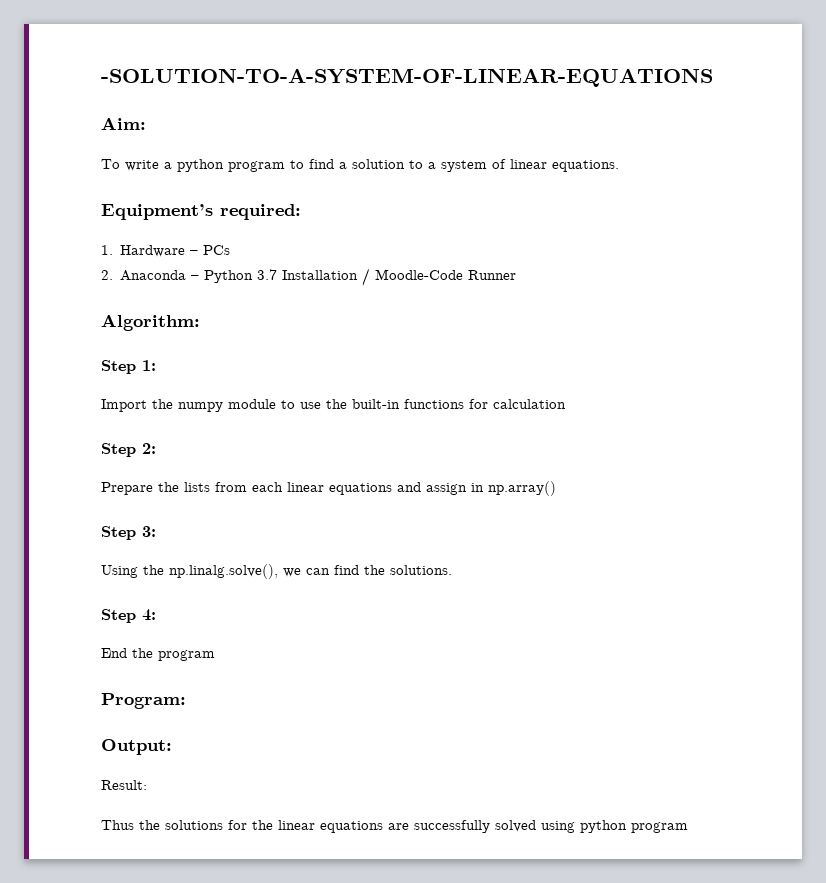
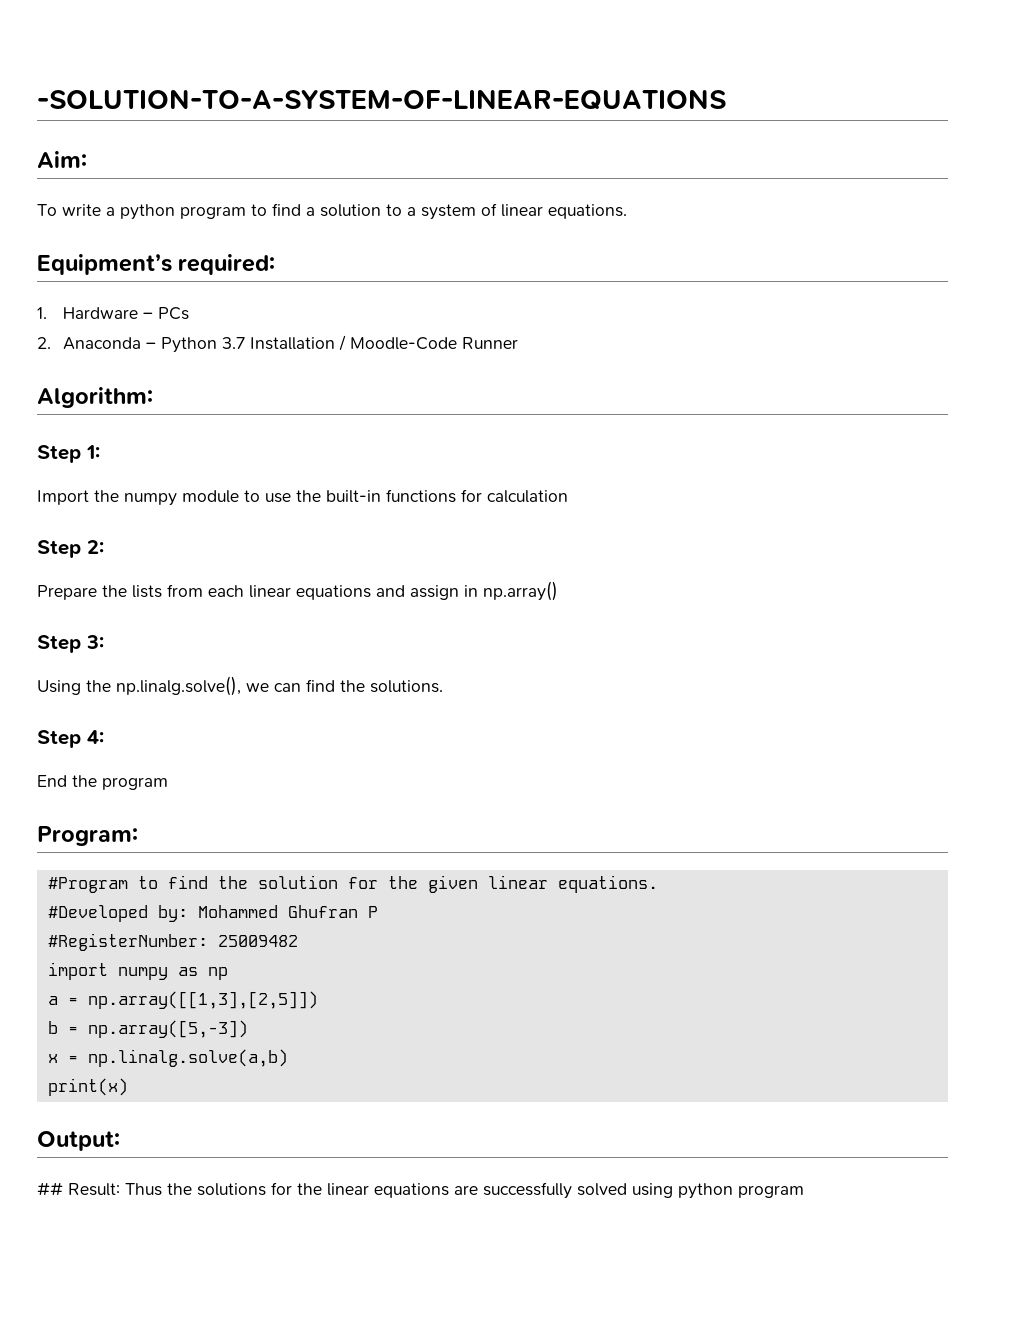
(186, 701) none -> [47,875,658,893] [47,905,378,922] [47,933,298,951] [47,962,228,980] [47,991,318,1009] [47,1020,248,1038] [47,1049,288,1067] [47,1078,128,1096] // #Program to find the solution for the given linear equations. // #Developed by: Mohammed Ghufran P // #RegisterNumber: 25009482 // import numpy as np // a = np.array([[1,3],[2,5]]) // b = np.array([5,-3]) // x = np.linalg.solve(a,b) // print(x)
(172, 747) none -> [37,1182,63,1196] ##
(147, 785) // -> (120, 1189) none

